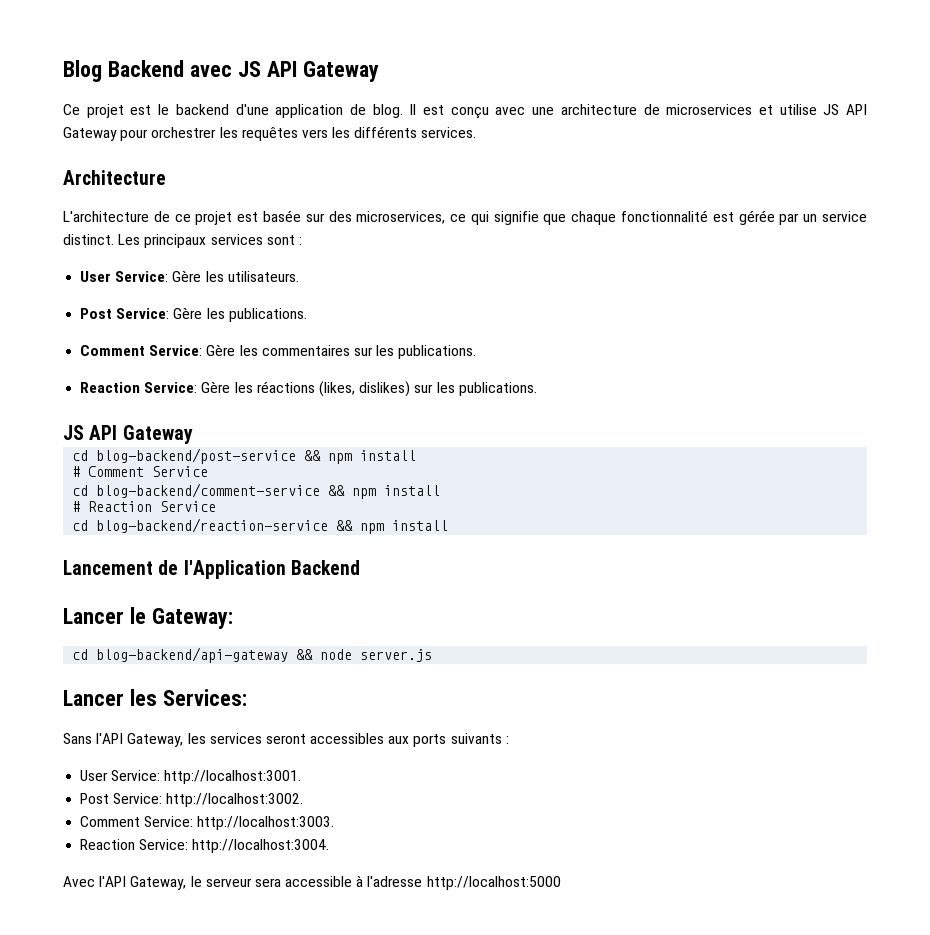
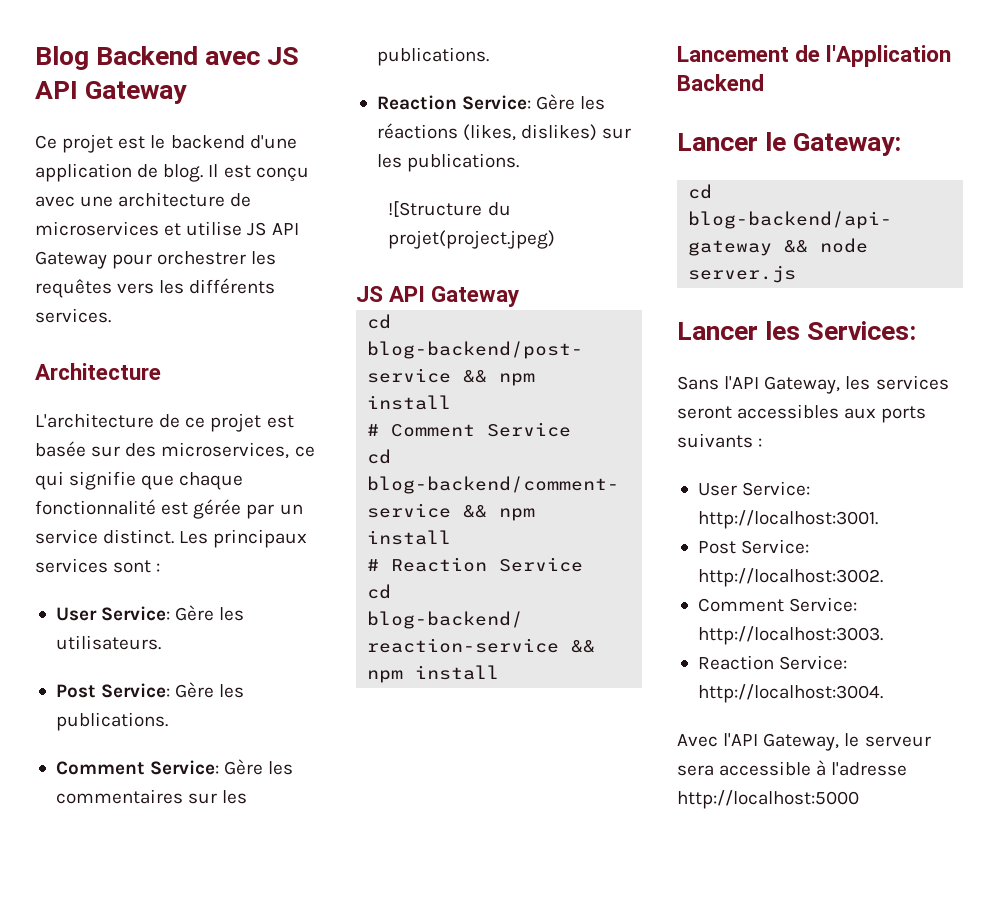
(537, 389) none -> [388,201,511,217] [388,230,556,249] // ![Structure du projet(project.jpeg)

